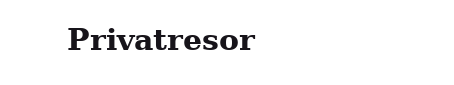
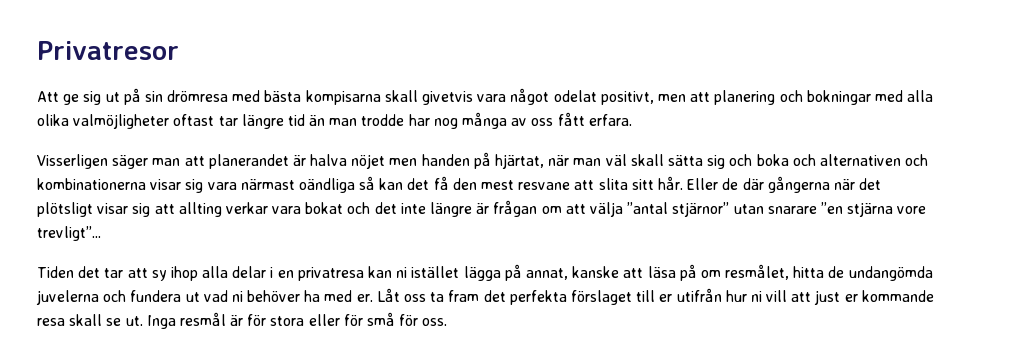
(256, 39) none -> [37,88,934,105] [37,112,632,129] [37,152,929,169] [37,176,882,193] [37,200,927,217] [37,226,101,241] [37,264,933,281] [36,288,934,305] [37,312,448,329] // Att ge sig ut på sin drömresa med bästa kompisarna skall givetvis vara något odelat positivt, men att planering och bokningar med alla olika valmöjligheter oftast tar längre tid än man trodde har nog många av oss fått erfara. // Visserligen säger man att planerandet är halva nöjet men handen på hjärtat, när man väl skall sätta sig och boka och alternativen och kombinationerna visar sig vara närmast oändliga så kan det få den mest resvane att slita sitt hår. Eller de där gångerna när det plötsligt visar sig att allting verkar vara bokat och det inte längre är frågan om att välja ”antal stjärnor” utan snarare ”en stjärna vore trevligt”... // Tiden det tar att sy ihop alla delar i en privatresa kan ni istället lägga på annat, kanske att läsa på om resmålet, hitta de undangömda juvelerna och fundera ut vad ni behöver ha med er. Låt oss ta fram det perfekta förslaget till er utifrån hur ni vill att just er kommande resa skall se ut. Inga resmål är för stora eller för små för oss.

